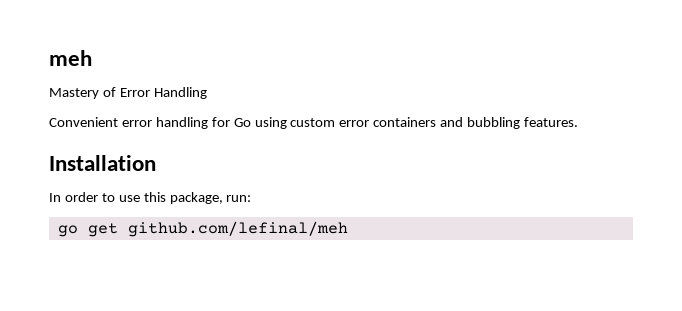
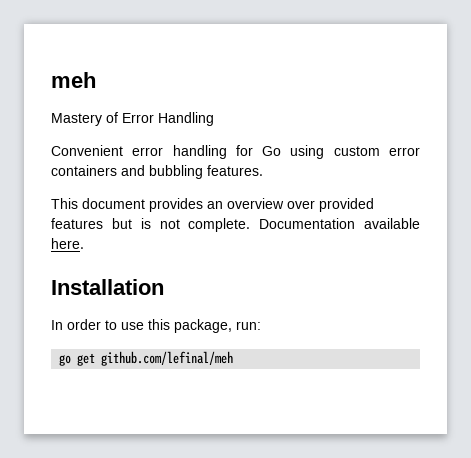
(579, 122) none -> [51,198,374,212] [51,218,420,232] [51,238,84,249] // This document provides an overview over provided features but is not complete. Documentation available here.

